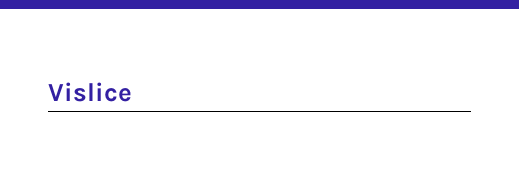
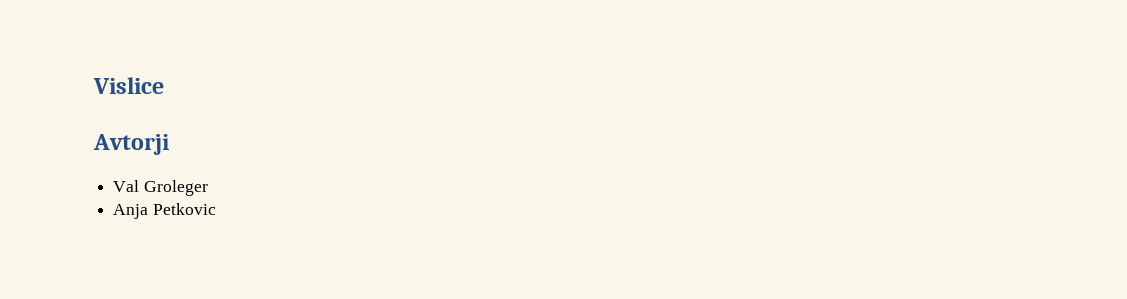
(132, 92) none -> [93,134,170,155] [113,180,208,196] [113,203,216,219] // Avtorji // Val Groleger // Anja Petkovic

